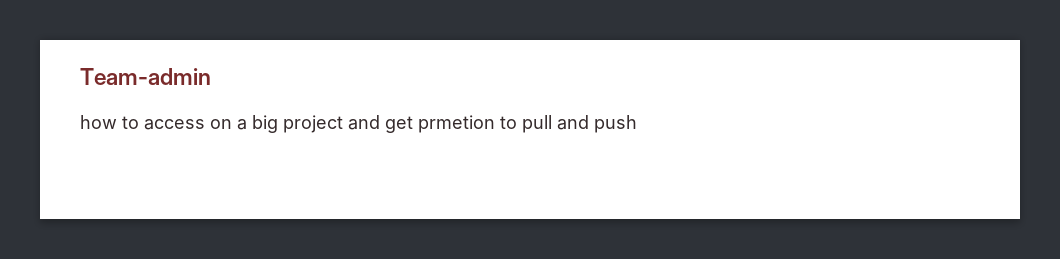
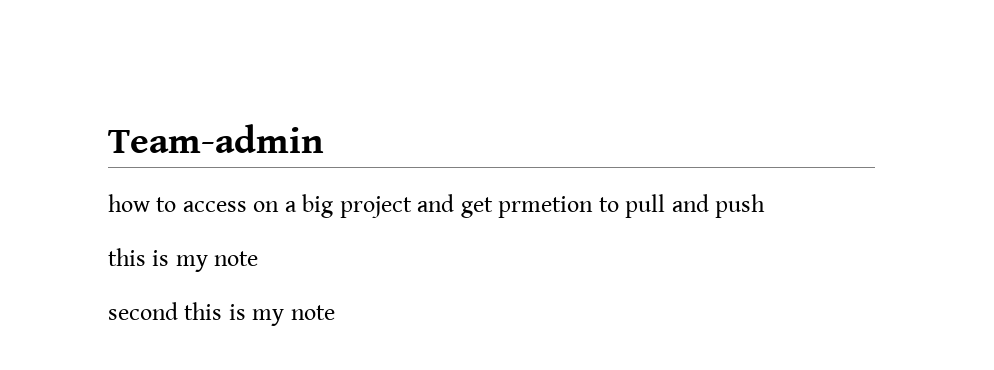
(637, 124) none -> [108,248,259,272] [108,302,335,326] // this is my note // second this is my note

